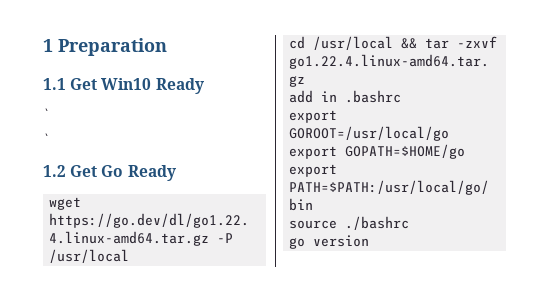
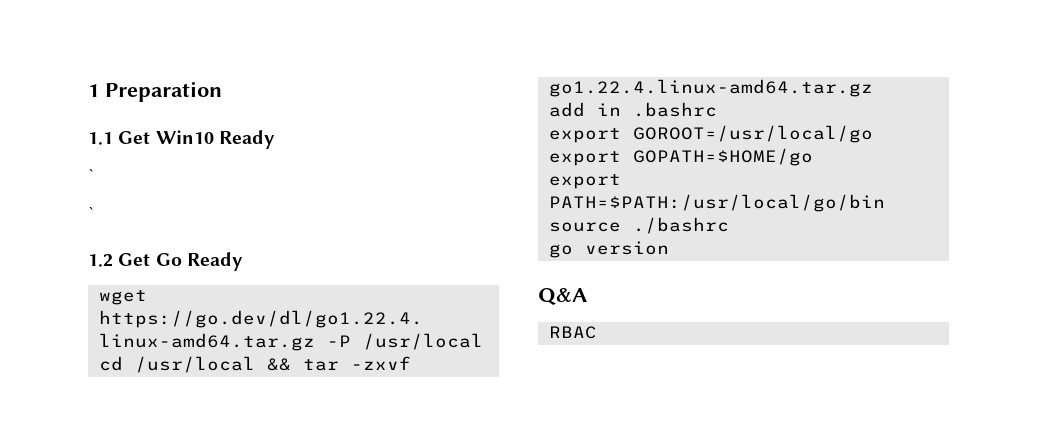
(370, 241) none -> [538,288,587,305] [548,326,597,339] // Q&A // RBAC

